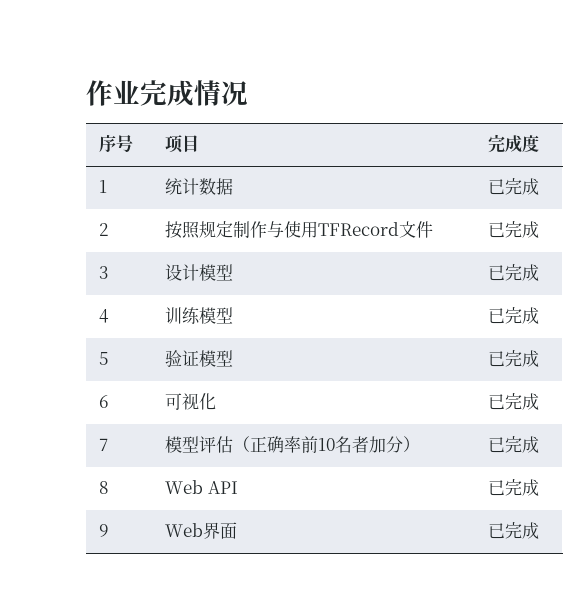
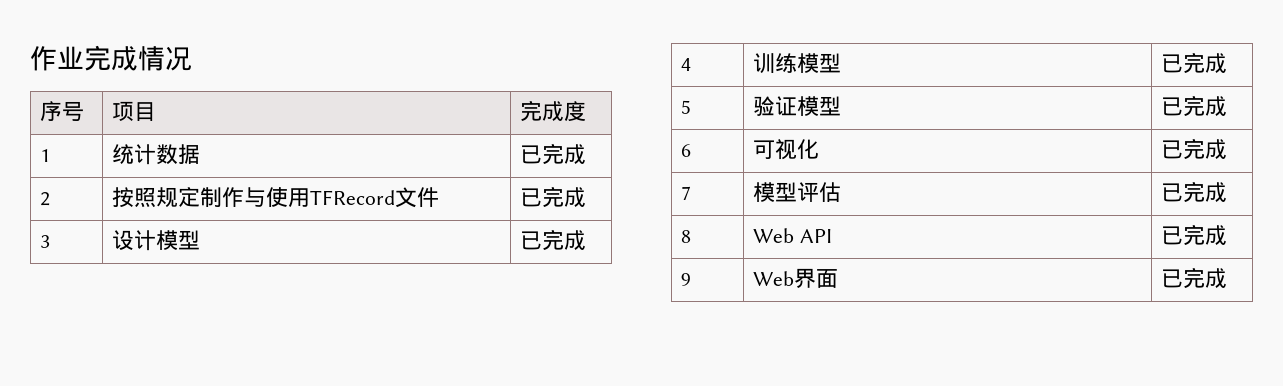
[233,436,421,453] （正确率前10名者加分） -> (842, 192) none

